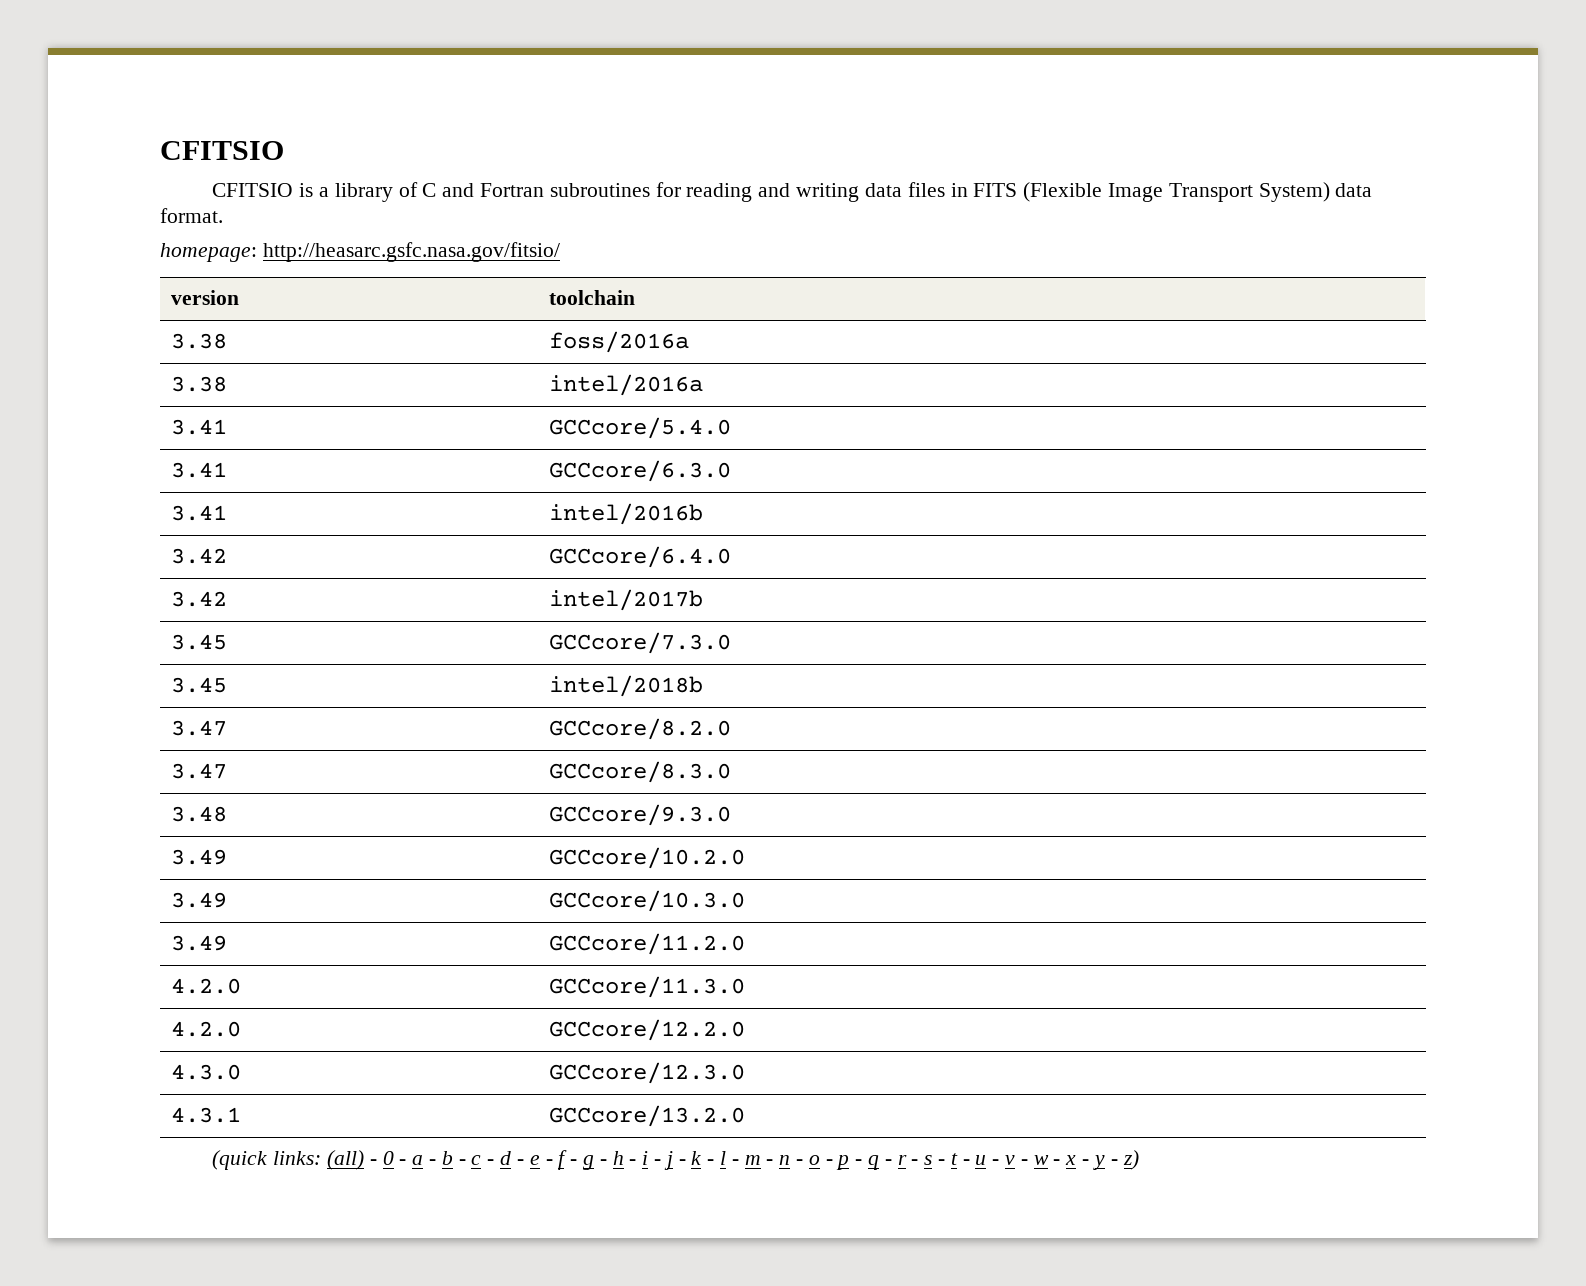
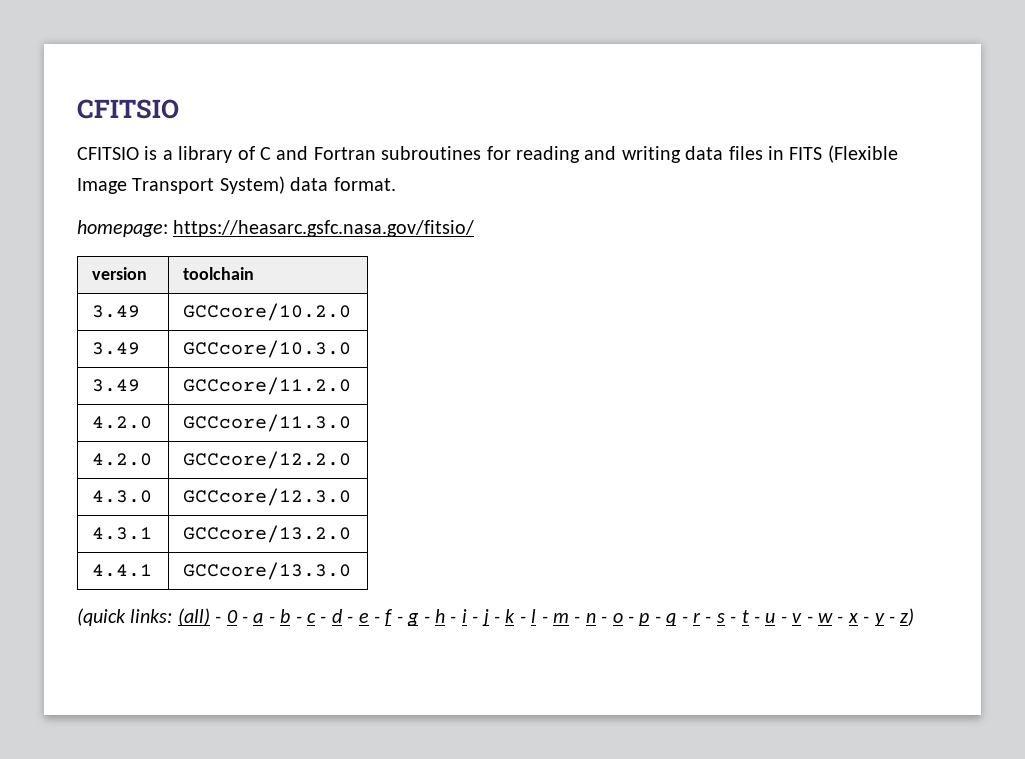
[262,242,560,262] http://heasarc.gsfc.nasa.gov/fitsio/ -> [173,220,475,237] https://heasarc.gsfc.nasa.gov/fitsio/
[171,333,228,349] [549,331,690,353] [171,376,228,392] [549,374,704,396] [171,419,228,435] [549,417,732,439] [171,462,228,478] [549,460,732,482] [171,505,228,521] [549,503,704,525] [171,548,228,564] [549,546,732,568] [171,591,228,607] [549,589,704,611] [171,634,228,650] [549,632,732,654] [171,677,228,693] [549,675,704,697] [171,720,228,736] [549,718,732,740] [171,763,228,779] [549,761,732,783] [171,806,228,822] [549,804,732,826] // 3.38 | foss/2016a // 3.38 | intel/2016a // 3.41 | GCCcore/5.4.0 // 3.41 | GCCcore/6.3.0 // 3.41 | intel/2016b // 3.42 | GCCcore/6.4.0 // 3.42 | intel/2017b // 3.45 | GCCcore/7.3.0 // 3.45 | intel/2018b // 3.47 | GCCcore/8.2.0 // 3.47 | GCCcore/8.3.0 // 3.48 | GCCcore/9.3.0 -> (255, 273) none
(746, 1116) none -> [92,564,153,577] [183,562,352,580] // 4.4.1 | GCCcore/13.3.0

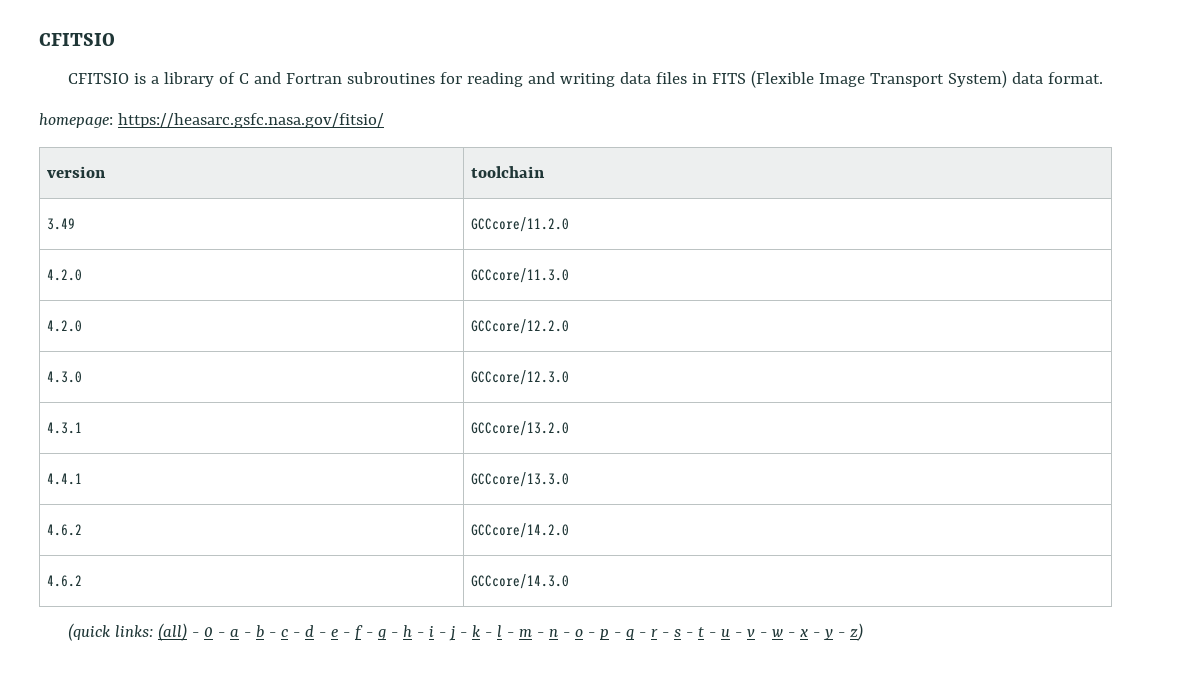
[92,305,141,318] [183,303,352,321] [92,342,141,355] [183,340,352,358] // 3.49 | GCCcore/10.2.0 // 3.49 | GCCcore/10.3.0 -> (546, 172) none
(352, 571) none -> [47,524,83,536] [471,523,570,538] [47,575,83,587] [471,574,570,589] // 4.6.2 | GCCcore/14.2.0 // 4.6.2 | GCCcore/14.3.0

